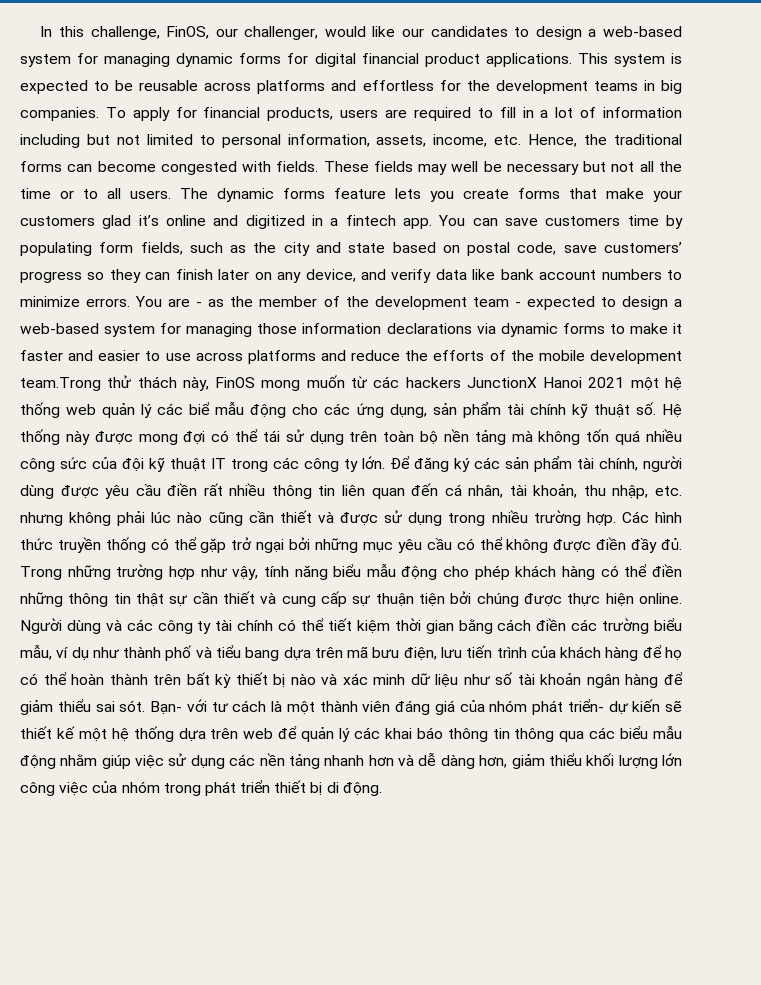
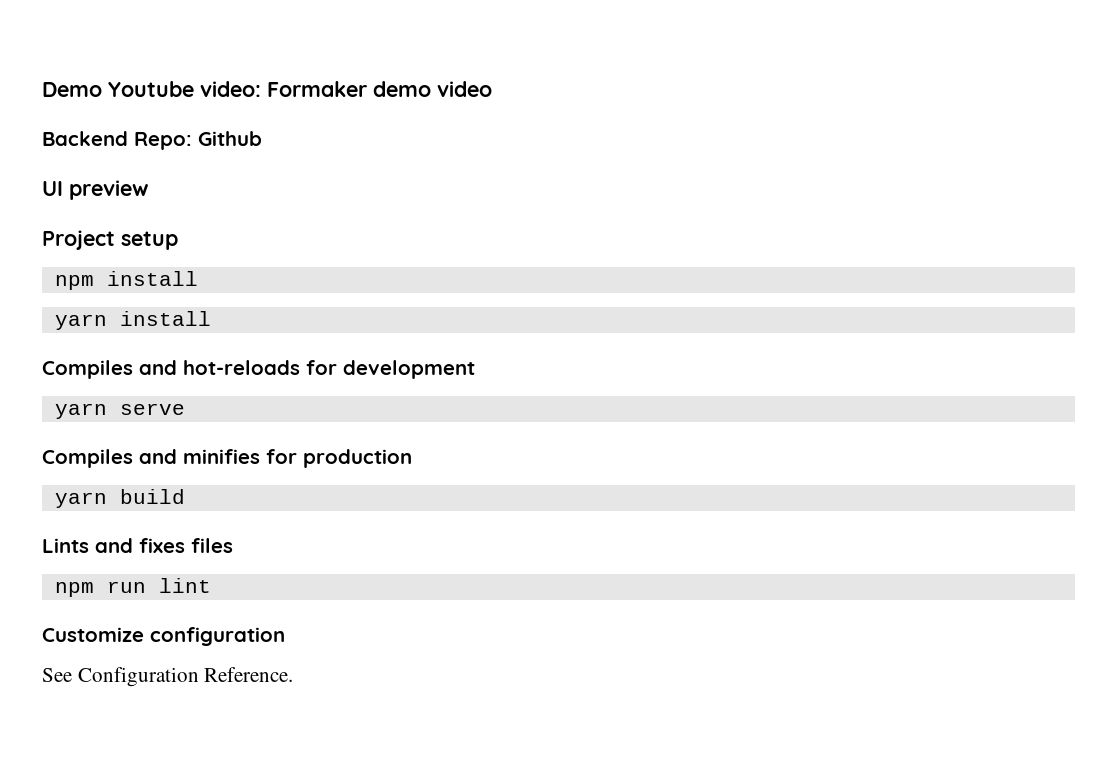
[40,26,682,40] [20,53,683,67] [20,80,683,94] [20,107,683,121] [20,134,682,148] [20,161,682,175] [20,188,682,202] [20,215,684,229] [20,242,682,256] [20,269,682,283] [20,296,682,310] [20,323,683,337] [20,350,682,364] [20,375,683,391] [20,401,683,418] [20,429,683,445] [20,456,682,472] [20,483,682,499] [20,510,683,526] [20,537,682,553] [20,563,682,580] [20,591,682,607] [20,618,682,634] [20,644,683,661] [20,672,683,688] [20,699,682,715] [20,725,682,742] [20,752,682,769] [20,780,382,796] In this challenge, FinOS, our challenger, would like our candidates to design a web-based system for managing dynamic forms for digital financial product applications. This system is expected to be reusable across platforms and effortless for the development teams in big companies. To apply for financial products, users are required to fill in a lot of information including but not limited to personal information, assets, income, etc. Hence, the traditional forms can become congested with fields. These fields may well be necessary but not all the time or to all users. The dynamic forms feature lets you create forms that make your customers glad it’s online and digitized in a fintech app. You can save customers time by populating form fields, such as the city and state based on postal code, save customers’ progress so they can finish later on any device, and verify data like bank account numbers to minimize errors. You are - as the member of the development team - expected to design a web-based system for managing those information declarations via dynamic forms to make it faster and easier to use across platforms and reduce the efforts of the mobile development team.Trong thử thách này, FinOS mong muốn từ các hackers JunctionX Hanoi 2021 một hệ thống web quản lý các biể mẫu động cho các ứng dụng, sản phẩm tài chính kỹ thuật số. Hệ thống này được mong đợi có thể tái sử dụng trên toàn bộ nền tảng mà không tốn quá nhiều công sức của đội kỹ thuật IT trong các công ty lớn. Để đăng ký các sản phẩm tài chính, người dùng được yêu cầu điền rất nhiều thông tin liên quan đến cá nhân, tài khoản, thu nhập, etc. nhưng không phải lúc nào cũng cần thiết và được sử dụng trong nhiều trường hợp. Các hình thức truyền thống có thể gặp trở ngại bởi những mục yêu cầu có thể không được điền đầy đủ. Trong những trường hợp như vậy, tính năng biểu mẫu động cho phép khách hàng có thể điền những thông tin thật sự cần thiết và cung cấp sự thuận tiện bởi chúng được thực hiện online. Người dùng và các công ty tài chính có thể tiết kiệm thời gian bằng cách điền các trường biểu mẫu, ví dụ như thành phố và tiểu bang dựa trên mã bưu điện, lưu tiến trình của khách hàng để họ có thể hoàn thành trên bất kỳ thiết bị nào và xác minh dữ liệu như số tài khoản ngân hàng để giảm thiểu sai sót. Bạn- với tư cách là một thành viên đáng giá của nhóm phát triển- dự kiến sẽ thiết kế một hệ thống dựa trên web để quản lý các khai báo thông tin thông qua các biểu mẫu động nhằm giúp việc sử dụng các nền tảng nhanh hơn và dễ dàng hơn, giảm thiểu khối lượng lớn công việc của nhóm trong phát triển thiết bị di động. -> [42,81,492,97] [42,131,262,150] [42,180,149,200] [42,230,178,250] [54,271,198,290] [54,311,211,330] [42,360,475,379] [54,403,185,419] [42,449,412,468] [54,489,185,508] [42,538,233,553] [54,578,211,597] [42,627,285,646] [42,667,294,687] Demo Youtube video: Formaker demo video // Backend Repo: Github // UI preview // Project setup // npm install // yarn install // Compiles and hot-reloads for development // yarn serve // Compiles and minifies for production // yarn build // Lints and fixes files // npm run lint // Customize configuration // See Configuration Reference.

